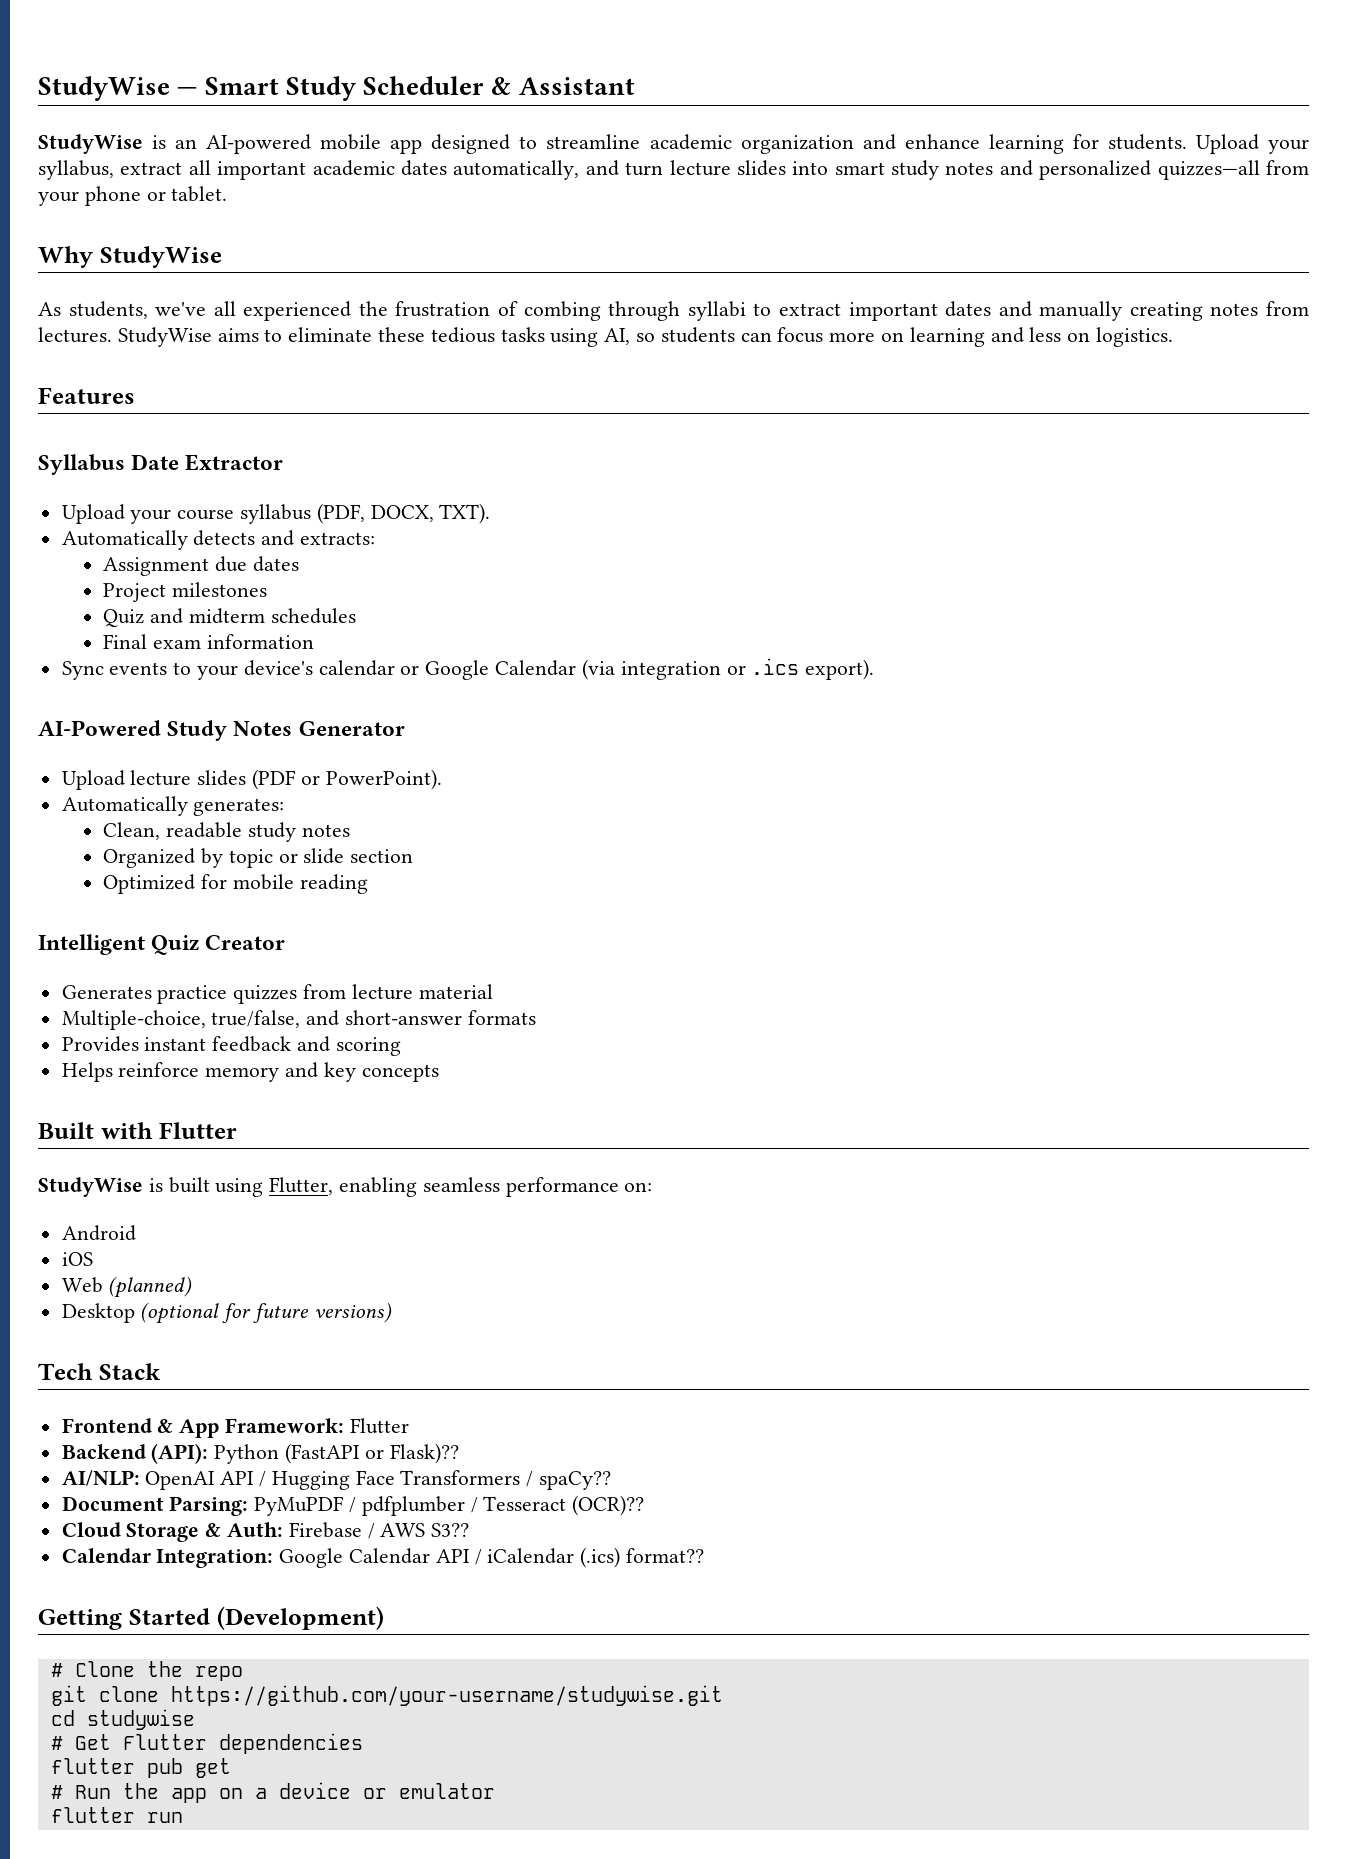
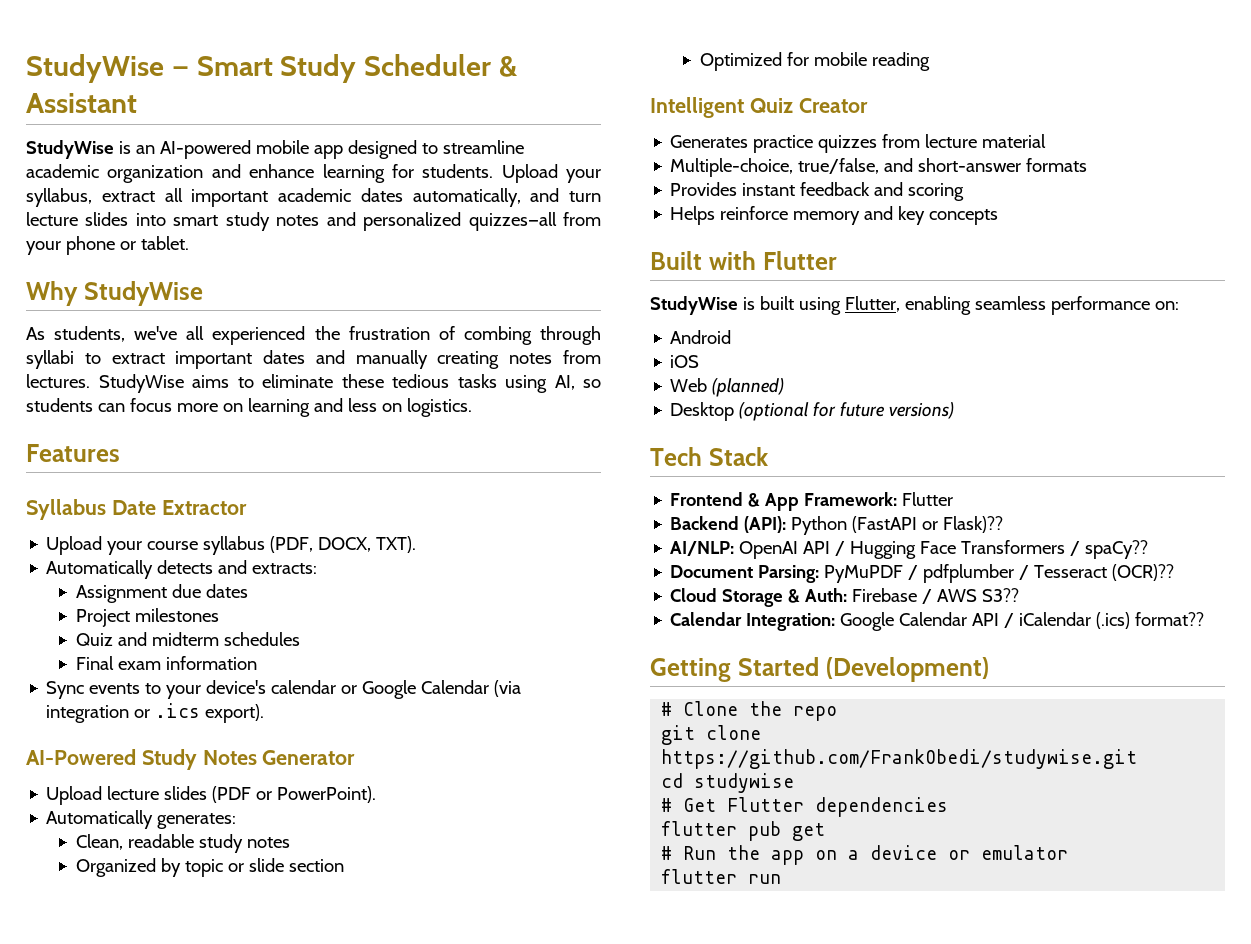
[170,1685,723,1706] https://github.com/your-username/studywise.git -> [661,749,1138,769] https://github.com/FrankObedi/studywise.git

